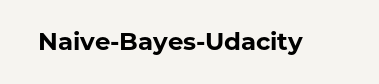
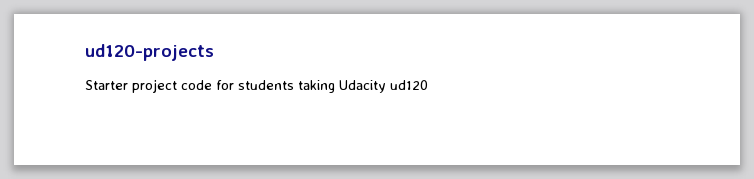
[38,31,303,55] Naive-Bayes-Udacity -> [85,44,214,61] [85,79,428,93] ud120-projects // Starter project code for students taking Udacity ud120

